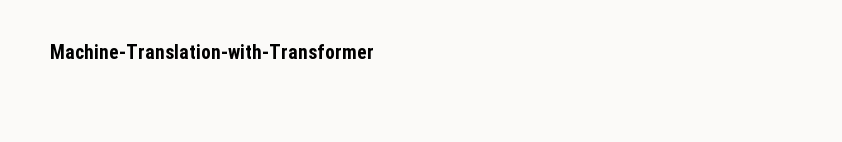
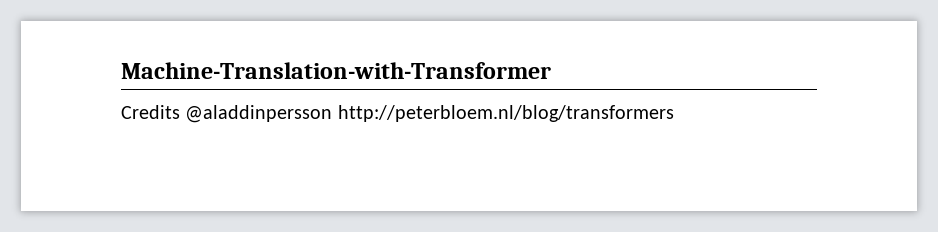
(374, 51) none -> [121,105,674,123] // Credits @aladdinpersson http://peterbloem.nl/blog/transformers

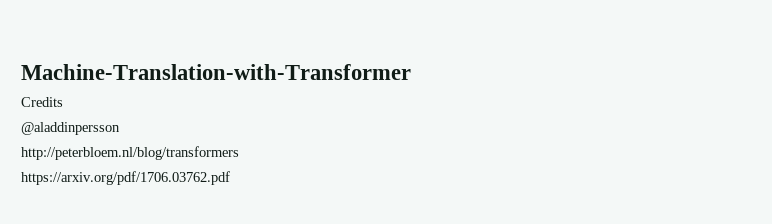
(180, 112) none -> (63, 102) //
(333, 114) none -> (120, 128) //
(674, 113) none -> [21,171,230,185] // https://arxiv.org/pdf/1706.03762.pdf

